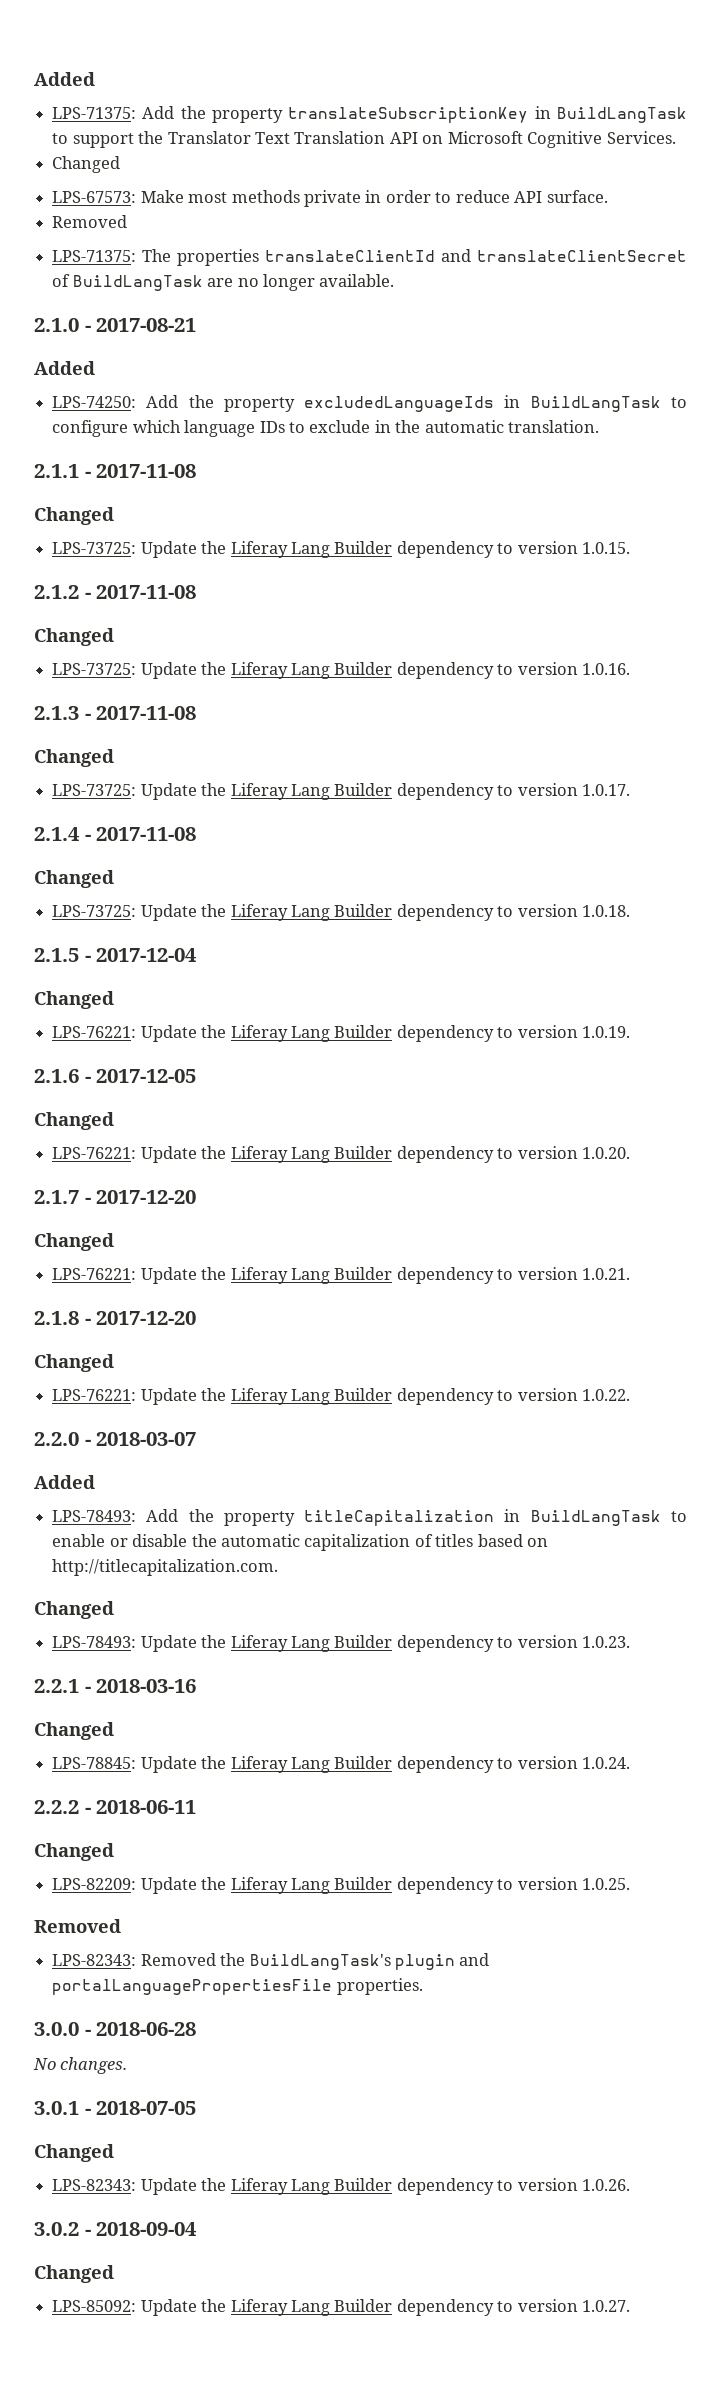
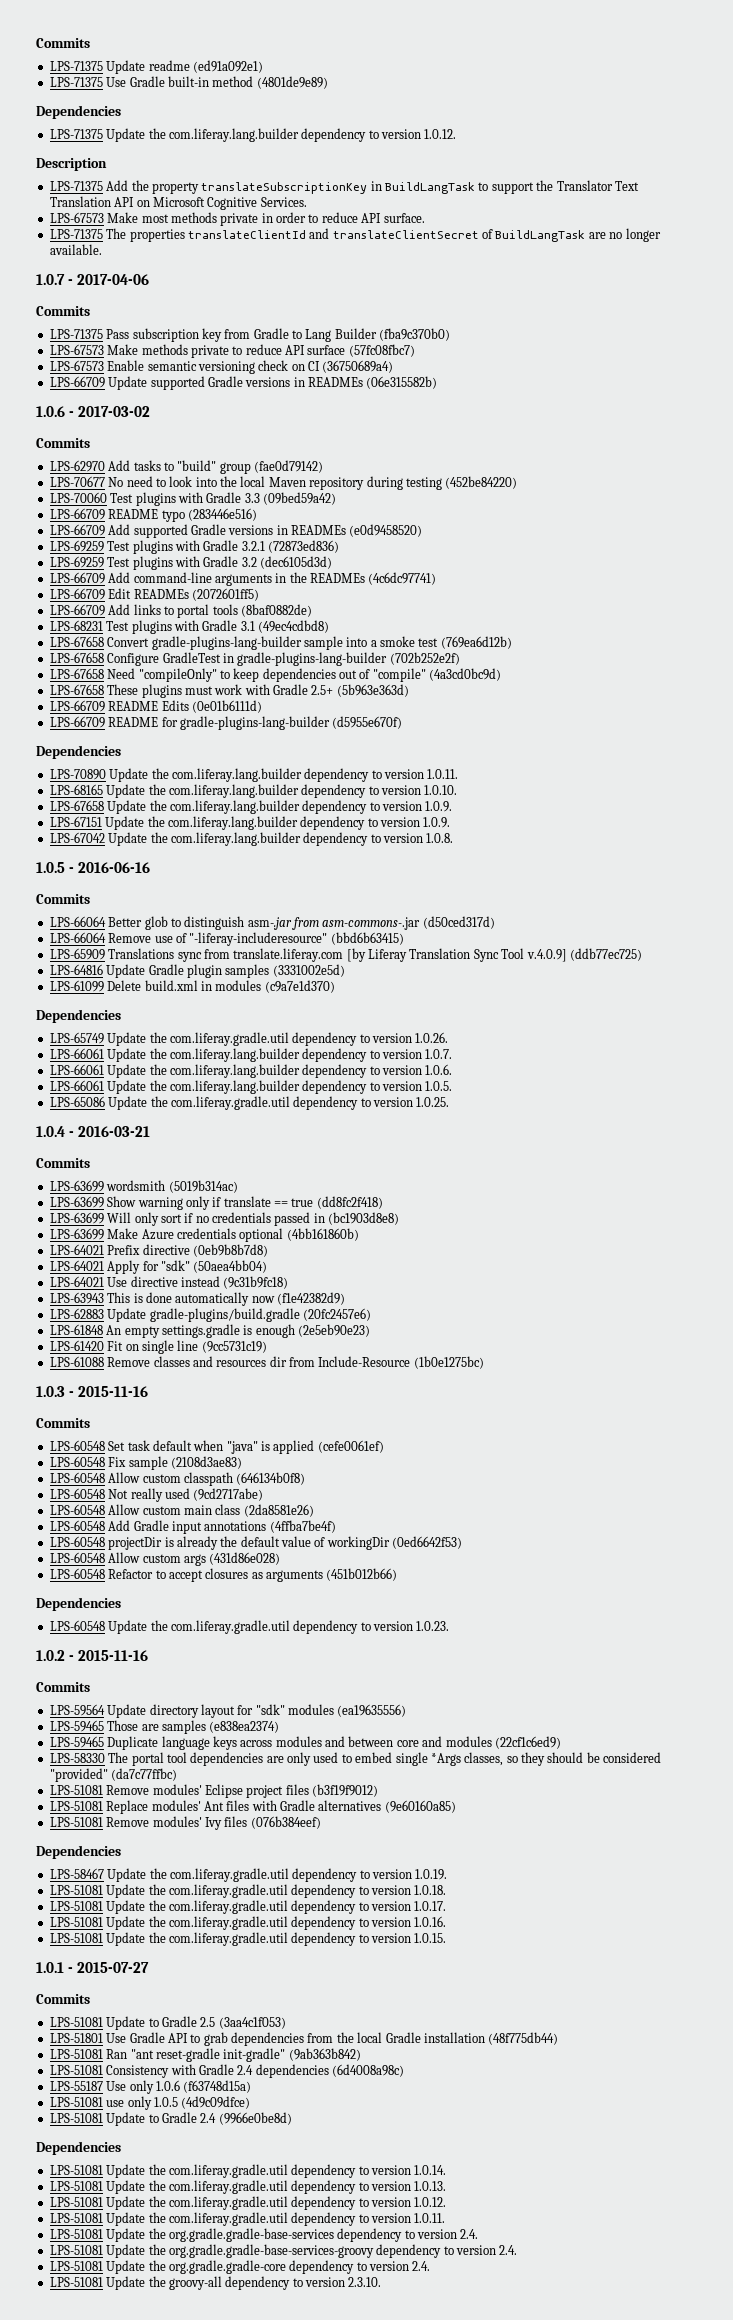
[34,72,95,86] [52,107,137,119] Added // LPS-71375: -> [36,38,90,48] [49,60,263,74] [49,76,328,89] [36,105,121,119] [49,128,457,142] [36,158,107,171] [49,181,103,191] Commits // LPS-71375 Update readme (ed91a092e1) // LPS-71375 Use Gradle built-in method (4801de9e89) // Dependencies // LPS-71375 Update the com.liferay.lang.builder dependency to version 1.0.12. // Description // LPS-71375
[52,156,121,173] [52,191,137,203] Changed // LPS-67573: -> [49,212,104,223] LPS-67573
[52,215,128,228] [52,250,137,262] Removed // LPS-71375: -> [49,229,103,239] LPS-71375
[34,318,197,332] [34,361,95,375] [52,395,687,412] [52,420,600,437] [34,464,197,478] [34,507,114,525] [52,541,631,558] [34,585,197,599] [34,628,114,646] [52,662,631,679] [34,706,197,720] [34,749,114,767] [52,783,631,800] [34,827,197,841] [34,870,114,888] [52,904,631,921] [34,948,198,962] [34,991,114,1009] [52,1025,631,1042] [34,1069,197,1083] [34,1112,114,1130] [52,1146,631,1163] [34,1190,197,1204] [34,1233,114,1251] [52,1267,631,1284] [34,1311,197,1325] [34,1354,114,1372] [52,1388,631,1405] [34,1432,197,1446] [34,1475,95,1489] [52,1509,687,1526] [52,1534,549,1551] [52,1559,279,1576] [34,1601,114,1619] [52,1635,631,1652] [34,1679,197,1693] [34,1722,114,1740] [52,1756,631,1773] [34,1800,197,1814] [34,1843,114,1861] [52,1877,631,1894] [34,1919,121,1933] [52,1953,490,1970] [52,1978,423,1995] [34,2022,197,2036] [33,2057,128,2074] [34,2101,197,2115] [34,2144,114,2162] [52,2178,631,2195] [34,2222,198,2236] [34,2265,114,2283] [52,2299,631,2316] 2.1.0 - 2017-08-21 // Added // LPS-74250: Add the property excludedLanguageIds in BuildLangTask to configure which language IDs to exclude in the automatic translation. // 2.1.1 - 2017-11-08 // Changed // LPS-73725: Update the Liferay Lang Builder dependency to version 1.0.15. // 2.1.2 - 2017-11-08 // Changed // LPS-73725: Update the Liferay Lang Builder dependency to version 1.0.16. // 2.1.3 - 2017-11-08 // Changed // LPS-73725: Update the Liferay Lang Builder dependency to version 1.0.17. // 2.1.4 - 2017-11-08 // Changed // LPS-73725: Update the Liferay Lang Builder dependency to version 1.0.18. // 2.1.5 - 2017-12-04 // Changed // LPS-76221: Update the Liferay Lang Builder dependency to version 1.0.19. // 2.1.6 - 2017-12-05 // Changed // LPS-76221: Update the Liferay Lang Builder dependency to version 1.0.20. // 2.1.7 - 2017-12-20 // Changed // LPS-76221: Update the Liferay Lang Builder dependency to version 1.0.21. // 2.1.8 - 2017-12-20 // Changed // LPS-76221: Update the Liferay Lang Builder dependency to version 1.0.22. // 2.2.0 - 2018-03-07 // Added // LPS-78493: Add the property titleCapitalization in BuildLangTask to enable or disable the automatic capitalization of titles based on http://titlecapitalization.com. // Changed // LPS-78493: Update the Liferay Lang Builder dependency to version 1.0.23. // 2.2.1 - 2018-03-16 // Changed // LPS-78845: Update the Liferay Lang Builder dependency to version 1.0.24. // 2.2.2 - 2018-06-11 // Changed // LPS-82209: Update the Liferay Lang Builder dependency to version 1.0.25. // Removed // LPS-82343: Removed the BuildLangTask's plugin and portalLanguagePropertiesFile properties. // 3.0.0 - 2018-06-28 // No changes. // 3.0.1 - 2018-07-05 // Changed // LPS-82343: Update the Liferay Lang Builder dependency to version 1.0.26. // 3.0.2 - 2018-09-04 // Changed // LPS-85092: Update the Liferay Lang Builder dependency to version 1.0.27. -> [36,274,149,285] [36,306,90,316] [49,328,451,342] [49,344,415,358] [49,360,394,374] [49,376,438,390] [36,406,150,417] [36,438,90,448] [49,460,323,474] [49,476,518,490] [49,492,336,506] [49,508,257,522] [49,524,423,538] [49,540,339,554] [49,556,332,570] [49,572,437,586] [49,588,259,601] [49,604,312,618] [49,620,329,634] [49,636,512,650] [49,652,460,666] [49,668,502,682] [49,684,409,698] [49,700,262,713] [49,716,403,730] [36,745,121,759] [49,768,459,782] [49,784,458,798] [49,800,453,814] [49,816,451,830] [49,832,454,846] [36,862,150,873] [36,894,90,904] [49,916,495,930] [49,932,404,946] [49,948,642,962] [49,964,345,978] [49,980,335,993] [36,1009,121,1023] [49,1032,449,1046] [49,1048,453,1062] [49,1064,453,1078] [49,1080,453,1094] [49,1096,450,1110] [36,1126,150,1137] [36,1158,90,1168] [49,1180,238,1193] [49,1196,383,1210] [49,1212,400,1226] [49,1228,359,1242] [49,1244,268,1257] [49,1260,268,1274] [49,1276,289,1289] [49,1292,345,1306] [49,1308,371,1322] [49,1324,370,1338] [49,1340,267,1354] [49,1356,484,1369] [36,1386,148,1397] [36,1418,90,1428] [49,1440,384,1454] [49,1456,242,1470] [49,1472,306,1486] [49,1488,264,1502] [49,1504,314,1517] [49,1520,336,1534] [49,1536,463,1550] [49,1552,281,1566] [49,1568,398,1582] [36,1597,121,1611] [49,1620,450,1634] [36,1650,148,1661] [36,1682,90,1692] [49,1704,407,1718] [49,1720,280,1734] [49,1736,561,1750] [49,1752,662,1766] [49,1768,178,1782] [49,1784,378,1798] [49,1800,456,1814] [49,1816,321,1830] [36,1845,121,1859] [49,1868,448,1882] [49,1884,447,1898] [49,1900,447,1914] [49,1916,447,1930] [49,1932,447,1946] [36,1962,149,1973] [36,1994,90,2004] [49,2016,286,2030] [49,2032,559,2046] [49,2048,361,2062] [49,2064,404,2078] [49,2080,252,2094] [49,2096,251,2110] [49,2112,292,2126] [36,2141,121,2155] [49,2164,447,2178] [49,2180,447,2194] [49,2196,447,2210] [49,2212,446,2226] [49,2228,479,2242] [49,2244,518,2258] [49,2260,431,2274] [49,2276,382,2290] 1.0.7 - 2017-04-06 // Commits // LPS-71375 Pass subscription key from Gradle to Lang Builder (fba9c370b0) // LPS-67573 Make methods private to reduce API surface (57fc08fbc7) // LPS-67573 Enable semantic versioning check on CI (36750689a4) // LPS-66709 Update supported Gradle versions in READMEs (06e315582b) // 1.0.6 - 2017-03-02 // Commits // LPS-62970 Add tasks to "build" group (fae0d79142) // LPS-70677 No need to look into the local Maven repository during testing (452be84220) // LPS-70060 Test plugins with Gradle 3.3 (09bed59a42) // LPS-66709 README typo (283446e516) // LPS-66709 Add supported Gradle versions in READMEs (e0d9458520) // LPS-69259 Test plugins with Gradle 3.2.1 (72873ed836) // LPS-69259 Test plugins with Gradle 3.2 (dec6105d3d) // LPS-66709 Add command-line arguments in the READMEs (4c6dc97741) // LPS-66709 Edit READMEs (2072601ff5) // LPS-66709 Add links to portal tools (8baf0882de) // LPS-68231 Test plugins with Gradle 3.1 (49ec4cdbd8) // LPS-67658 Convert gradle-plugins-lang-builder sample into a smoke test (769ea6d12b) // LPS-67658 Configure GradleTest in gradle-plugins-lang-builder (702b252e2f) // LPS-67658 Need "compileOnly" to keep dependencies out of "compile" (4a3cd0bc9d) // LPS-67658 These plugins must work with Gradle 2.5+ (5b963e363d) // LPS-66709 README Edits (0e01b6111d) // LPS-66709 README for gradle-plugins-lang-builder (d5955e670f) // Dependencies // LPS-70890 Update the com.liferay.lang.builder dependency to version 1.0.11. // LPS-68165 Update the com.liferay.lang.builder dependency to version 1.0.10. // LPS-67658 Update the com.liferay.lang.builder dependency to version 1.0.9. // LPS-67151 Update the com.liferay.lang.builder dependency to version 1.0.9. // LPS-67042 Update the com.liferay.lang.builder dependency to version 1.0.8. // 1.0.5 - 2016-06-16 // Commits // LPS-66064 Better glob to distinguish asm-.jar from asm-commons-.jar (d50ced317d) // LPS-66064 Remove use of "-liferay-includeresource" (bbd6b63415) // LPS-65909 Translations sync from translate.liferay.com [by Liferay Translation Sync Tool v.4.0.9] (ddb77ec725) // LPS-64816 Update Gradle plugin samples (3331002e5d) // LPS-61099 Delete build.xml in modules (c9a7e1d370) // Dependencies // LPS-65749 Update the com.liferay.gradle.util dependency to version 1.0.26. // LPS-66061 Update the com.liferay.lang.builder dependency to version 1.0.7. // LPS-66061 Update the com.liferay.lang.builder dependency to version 1.0.6. // LPS-66061 Update the com.liferay.lang.builder dependency to version 1.0.5. // LPS-65086 Update the com.liferay.gradle.util dependency to version 1.0.25. // 1.0.4 - 2016-03-21 // Commits // LPS-63699 wordsmith (5019b314ac) // LPS-63699 Show warning only if translate == true (dd8fc2f418) // LPS-63699 Will only sort if no credentials passed in (bc1903d8e8) // LPS-63699 Make Azure credentials optional (4bb161860b) // LPS-64021 Prefix directive (0eb9b8b7d8) // LPS-64021 Apply for "sdk" (50aea4bb04) // LPS-64021 Use directive instead (9c31b9fc18) // LPS-63943 This is done automatically now (f1e42382d9) // LPS-62883 Update gradle-plugins/build.gradle (20fc2457e6) // LPS-61848 An empty settings.gradle is enough (2e5eb90e23) // LPS-61420 Fit on single line (9cc5731c19) // LPS-61088 Remove classes and resources dir from Include-Resource (1b0e1275bc) // 1.0.3 - 2015-11-16 // Commits // LPS-60548 Set task default when "java" is applied (cefe0061ef) // LPS-60548 Fix sample (2108d3ae83) // LPS-60548 Allow custom classpath (646134b0f8) // LPS-60548 Not really used (9cd2717abe) // LPS-60548 Allow custom main class (2da8581e26) // LPS-60548 Add Gradle input annotations (4ffba7be4f) // LPS-60548 projectDir is already the default value of workingDir (0ed6642f53) // LPS-60548 Allow custom args (431d86e028) // LPS-60548 Refactor to accept closures as arguments (451b012b66) // Dependencies // LPS-60548 Update the com.liferay.gradle.util dependency to version 1.0.23. // 1.0.2 - 2015-11-16 // Commits // LPS-59564 Update directory layout for "sdk" modules (ea19635556) // LPS-59465 Those are samples (e838ea2374) // LPS-59465 Duplicate language keys across modules and between core and modules (22cf1c6ed9) // LPS-58330 The portal tool dependencies are only used to embed single *Args classes, so they should be considered "provided" (da7c77ffbc) // LPS-51081 Remove modules' Eclipse project files (b3f19f9012) // LPS-51081 Replace modules' Ant files with Gradle alternatives (9e60160a85) // LPS-51081 Remove modules' Ivy files (076b384eef) // Dependencies // LPS-58467 Update the com.liferay.gradle.util dependency to version 1.0.19. // LPS-51081 Update the com.liferay.gradle.util dependency to version 1.0.18. // LPS-51081 Update the com.liferay.gradle.util dependency to version 1.0.17. // LPS-51081 Update the com.liferay.gradle.util dependency to version 1.0.16. // LPS-51081 Update the com.liferay.gradle.util dependency to version 1.0.15. // 1.0.1 - 2015-07-27 // Commits // LPS-51081 Update to Gradle 2.5 (3aa4c1f053) // LPS-51801 Use Gradle API to grab dependencies from the local Gradle installation (48f775db44) // LPS-51081 Ran "ant reset-gradle init-gradle" (9ab363b842) // LPS-51081 Consistency with Gradle 2.4 dependencies (6d4008a98c) // LPS-55187 Use only 1.0.6 (f63748d15a) // LPS-51081 use only 1.0.5 (4d9c09dfce) // LPS-51081 Update to Gradle 2.4 (9966e0be8d) // Dependencies // LPS-51081 Update the com.liferay.gradle.util dependency to version 1.0.14. // LPS-51081 Update the com.liferay.gradle.util dependency to version 1.0.13. // LPS-51081 Update the com.liferay.gradle.util dependency to version 1.0.12. // LPS-51081 Update the com.liferay.gradle.util dependency to version 1.0.11. // LPS-51081 Update the org.gradle.gradle-base-services dependency to version 2.4. // LPS-51081 Update the org.gradle.gradle-base-services-groovy dependency to version 2.4. // LPS-51081 Update the org.gradle.gradle-core dependency to version 2.4. // LPS-51081 Update the groovy-all dependency to version 2.3.10.

